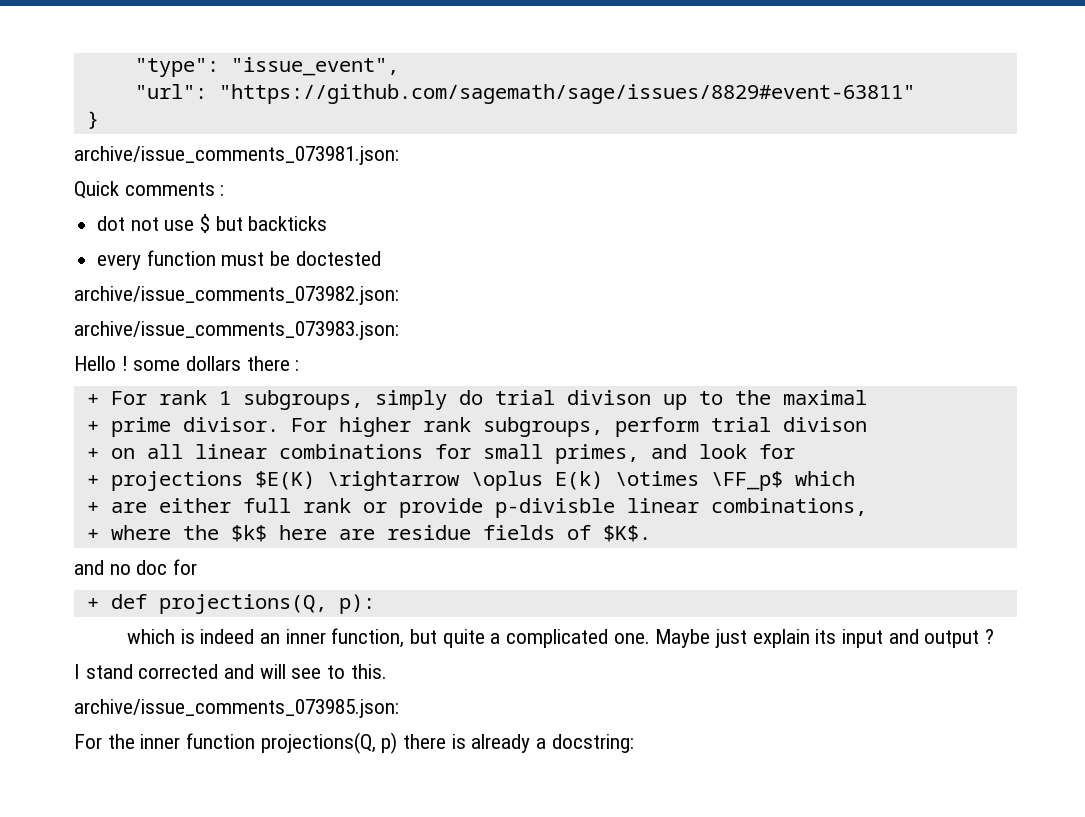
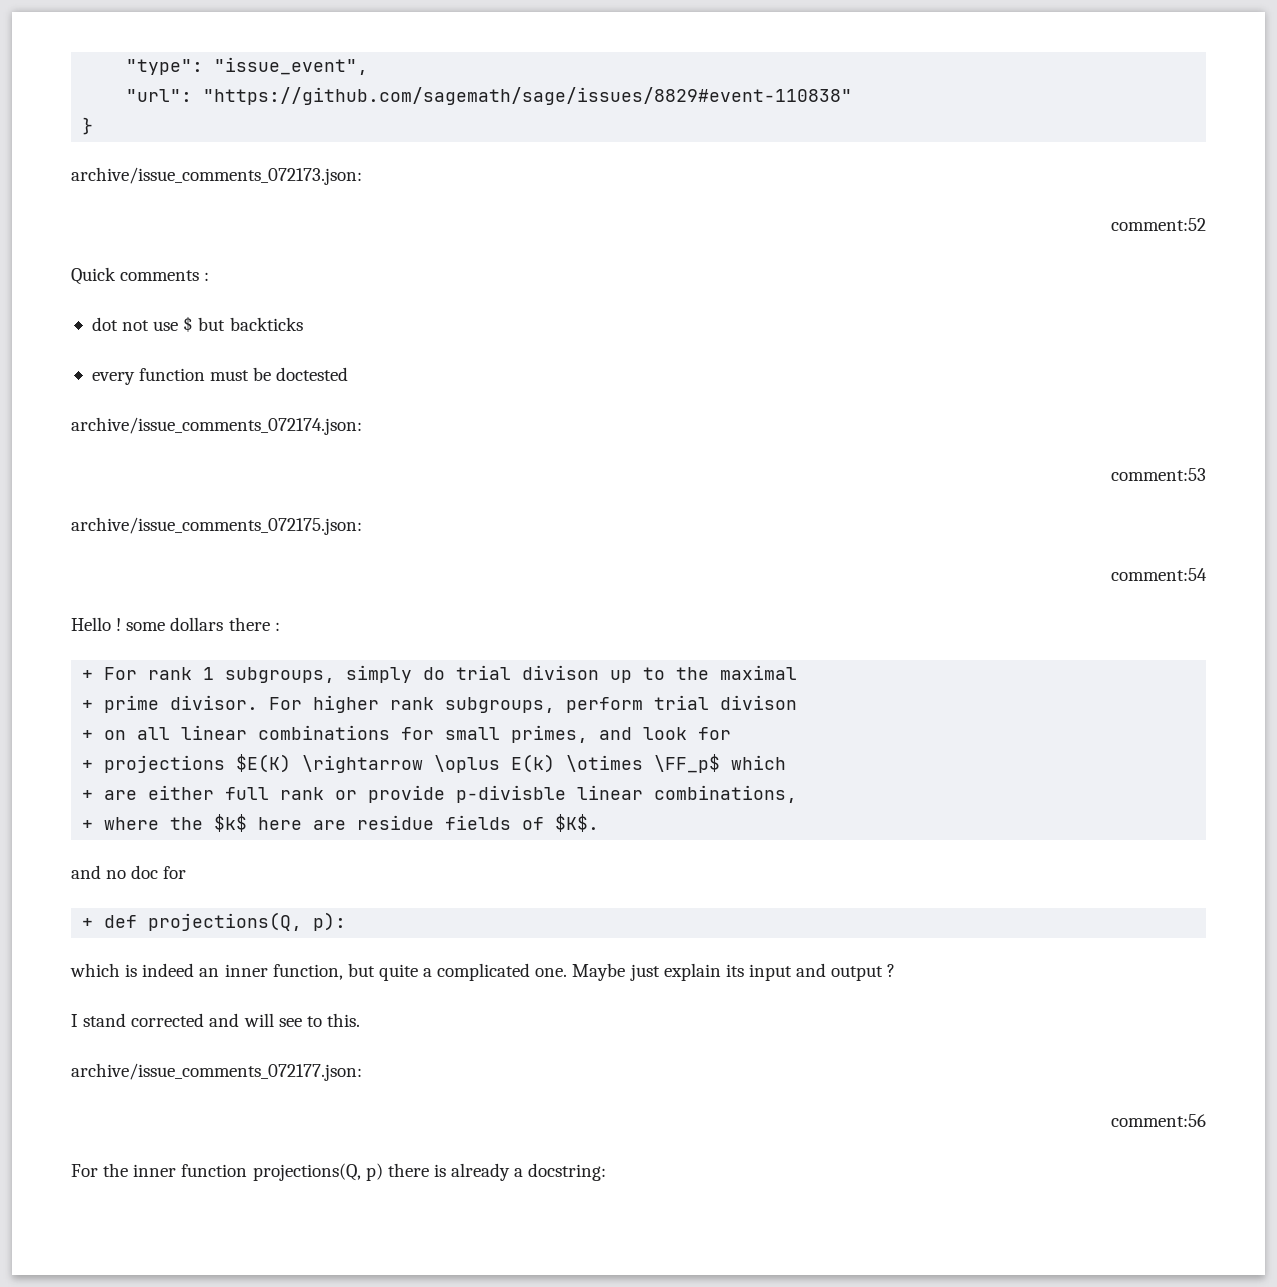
[218,84,915,104] "https://github.com/sagemath/sage/issues/8829#event-63811" -> [203,87,853,105] "https://github.com/sagemath/sage/issues/8829#event-110838"
[74,146,399,165] archive/issue_comments_073981.json: -> [71,167,362,185] [1111,218,1206,231] archive/issue_comments_072173.json: // comment:52
[74,286,399,305] [74,321,399,340] archive/issue_comments_073982.json: // archive/issue_comments_073983.json: -> [71,417,362,435] [1111,468,1206,481] [71,517,362,535] [1111,568,1207,581] archive/issue_comments_072174.json: // comment:53 // archive/issue_comments_072175.json: // comment:54
[74,699,399,718] archive/issue_comments_073985.json: -> [71,1063,362,1081] [1111,1114,1206,1127] archive/issue_comments_072177.json: // comment:56

